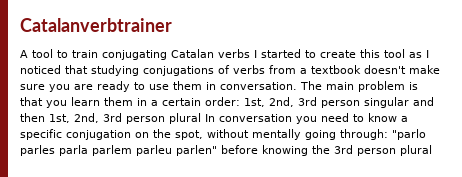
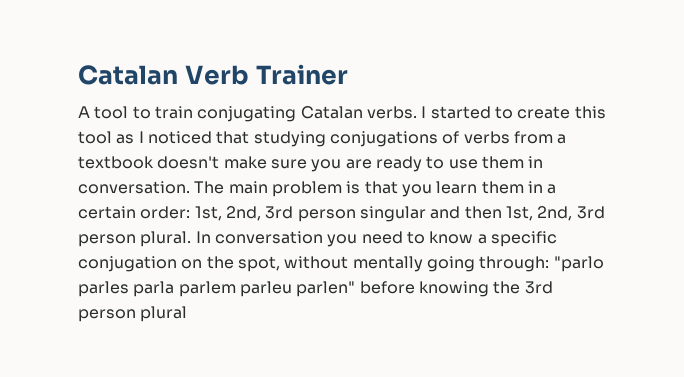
[20,18,172,32] Catalanverbtrainer -> [78,64,348,85] Catalan Verb Trainer
[218,49,250,58] verbs -> [366,106,417,119] verbs.
[169,113,201,124] plural -> [140,231,192,247] plural.

